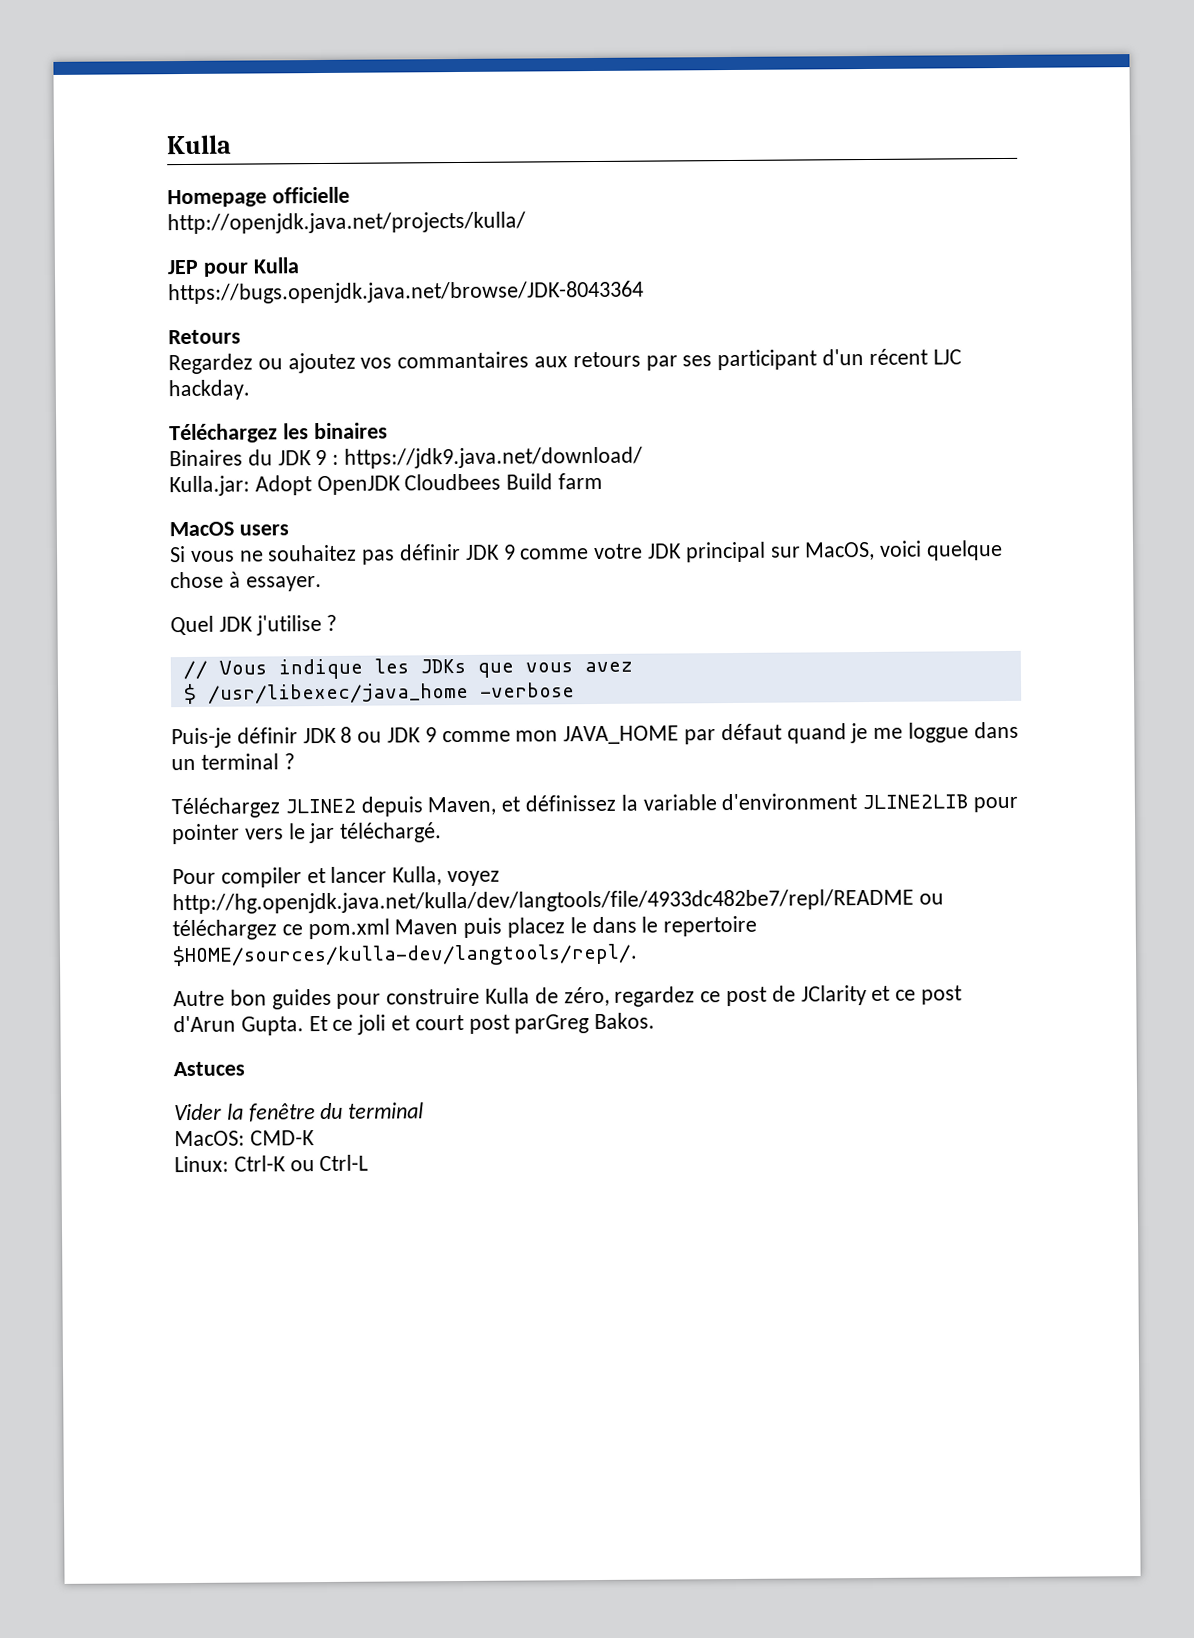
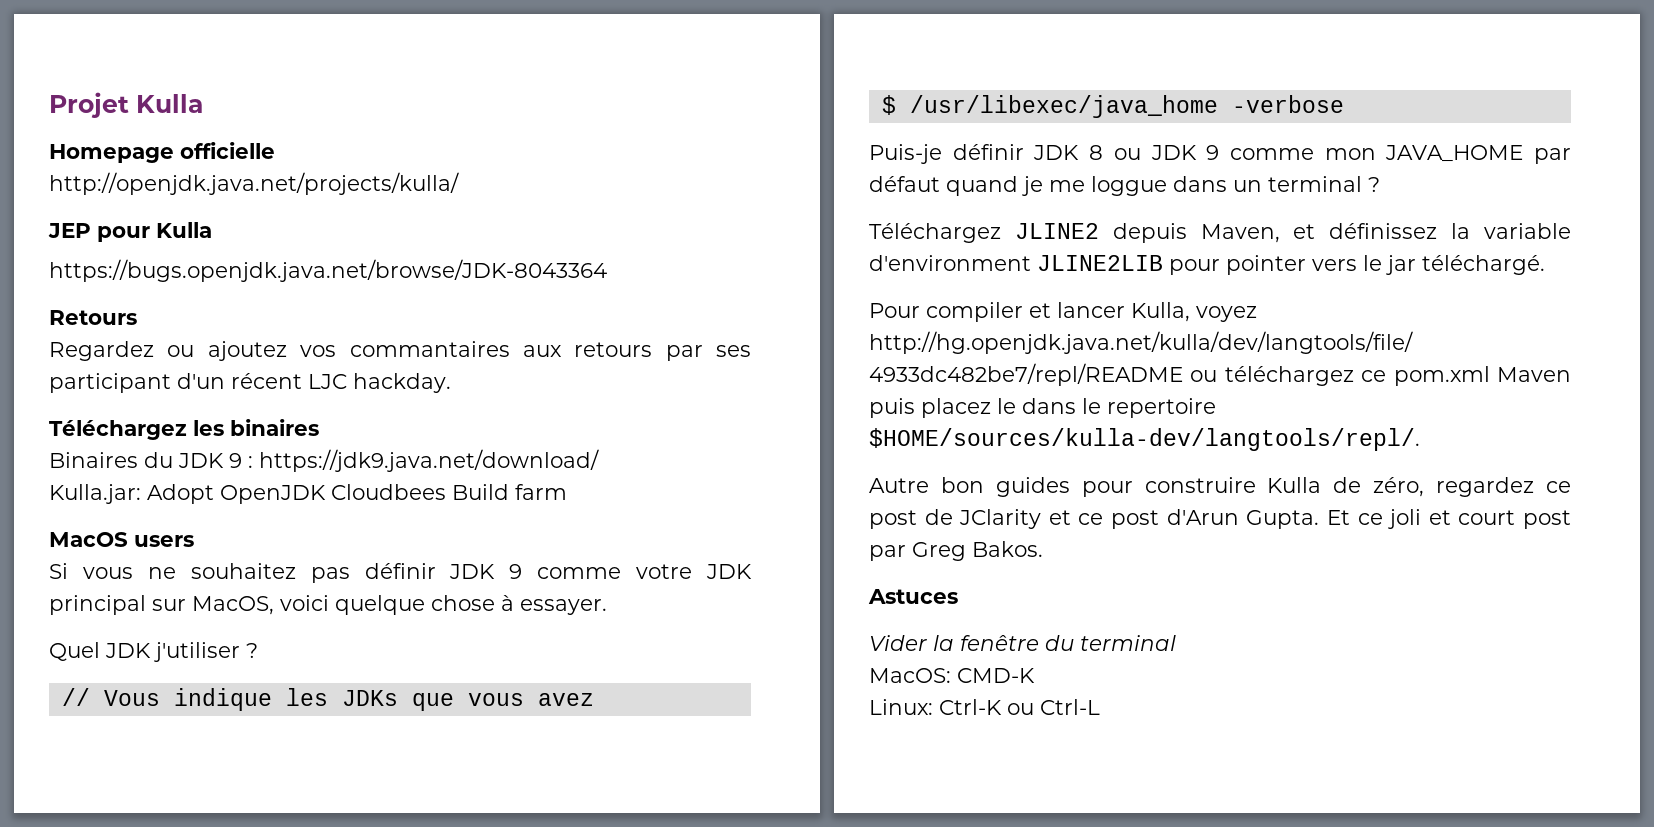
(166, 144) none -> [49,92,129,118] Projet
[255,615,322,636] j'utilise -> [154,642,240,662] j'utiliser
[514,1014,590,1034] parGreg -> [869,542,966,561] par Greg

